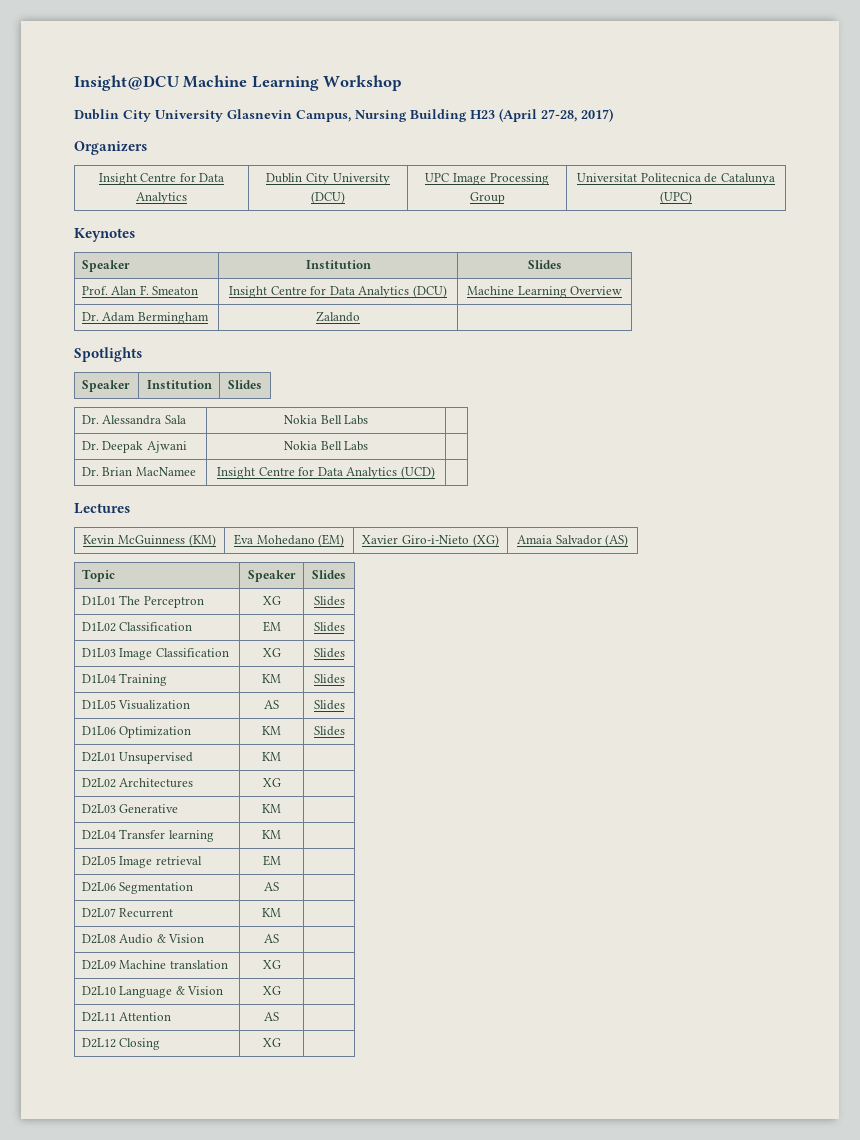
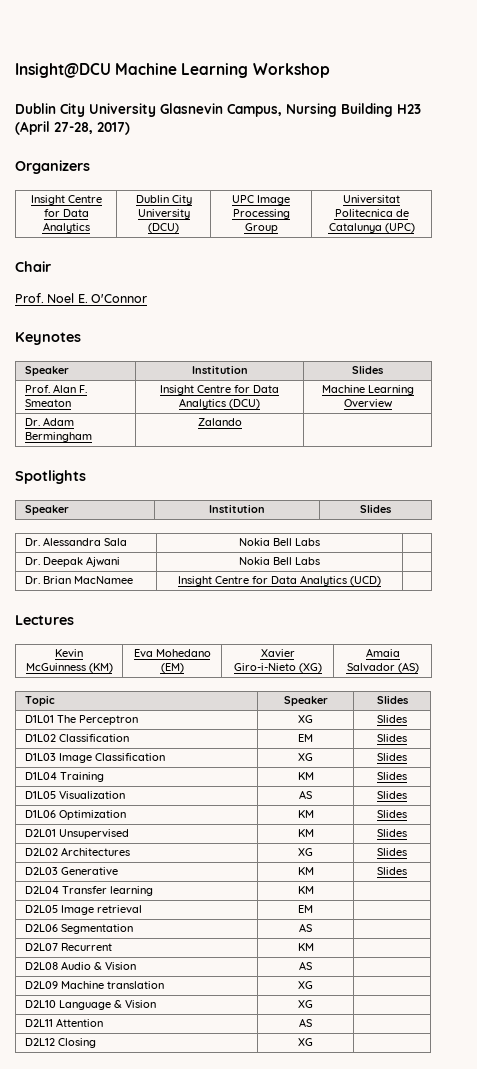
(692, 197) none -> [15,261,51,272] [15,293,148,303] // Chair // Prof. Noel E. O'Connor
(281, 756) none -> [377,829,407,837] Slides
(281, 782) none -> [377,848,407,856] Slides
(281, 808) none -> [377,867,407,875] Slides

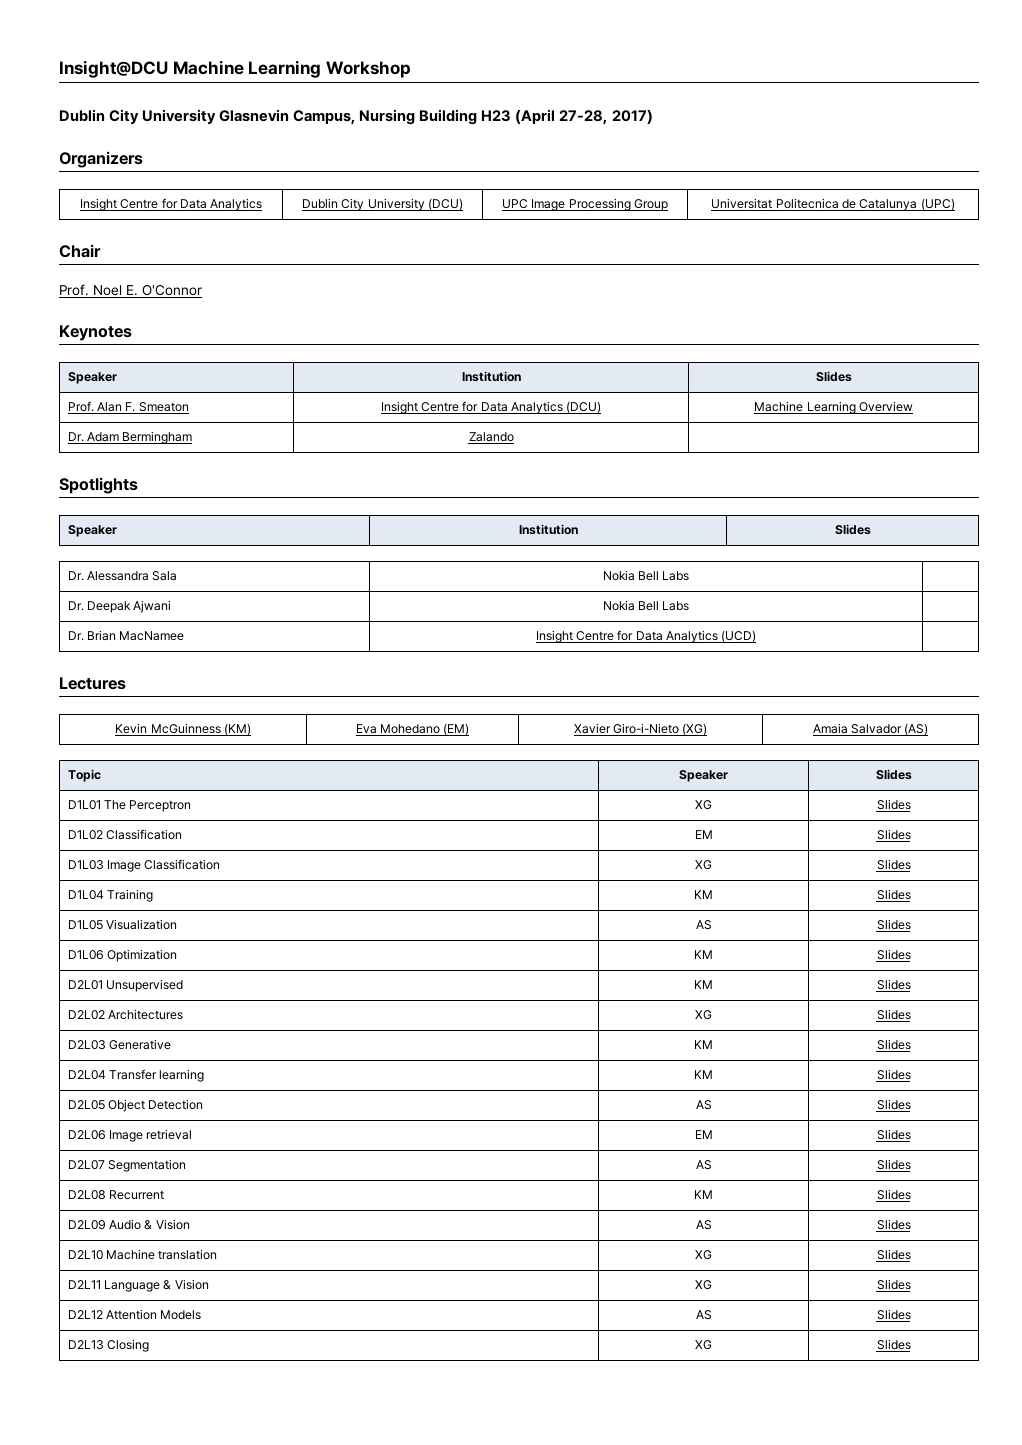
(314, 890) none -> [876,1069,911,1080] Slides
(58, 909) none -> [108,1099,204,1112] [695,1100,712,1110] [876,1099,911,1110] [67,1130,106,1140] Object Detection | AS | Slides // D2L06
[24,924,58,932] // D2L06 -> [876,1129,911,1140] [67,1160,105,1170] Slides // D2L07
[24,943,58,951] // D2L07 -> [876,1159,911,1170] [67,1190,106,1200] Slides // D2L08
[24,962,58,970] // D2L08 -> [876,1189,911,1200] [67,1220,106,1230] Slides // D2L09
[24,981,58,989] // D2L09 -> [876,1219,911,1230] [67,1250,103,1260] Slides // D2L10
[24,1000,56,1008] // D2L10 -> [876,1249,911,1260] [67,1280,101,1289] Slides // D2L11
[24,1019,53,1027] // D2L11 -> [876,1279,911,1290] [67,1310,103,1319] Slides // D2L12
[299,1018,312,1027] [24,1038,55,1046] | AS | // D2L12 -> [160,1310,202,1320] [695,1310,712,1320] [876,1309,911,1320] [67,1340,104,1350] Models | AS | Slides // D2L13
(313, 1042) none -> [876,1339,911,1350] Slides

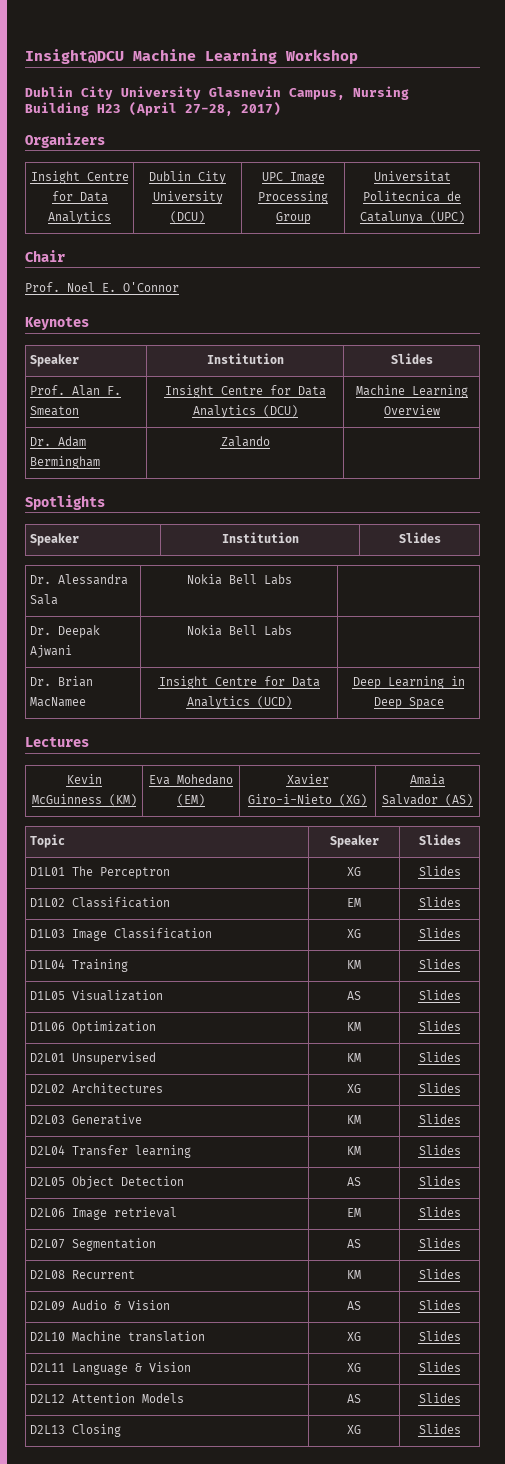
(757, 636) none -> [352,676,465,689] [373,697,444,709] Deep Learning in Deep Space

